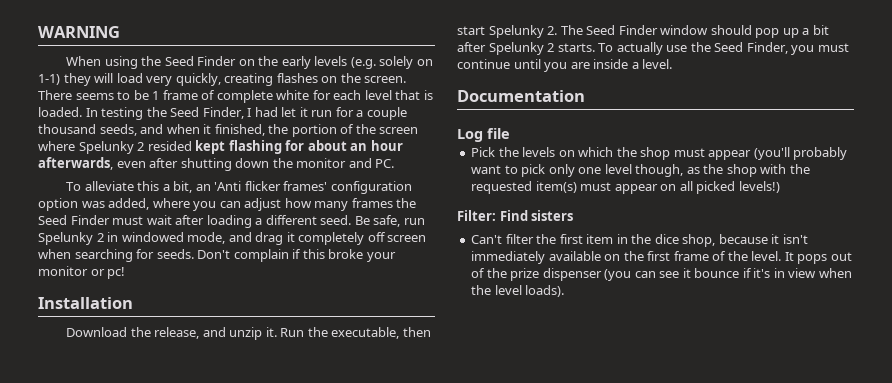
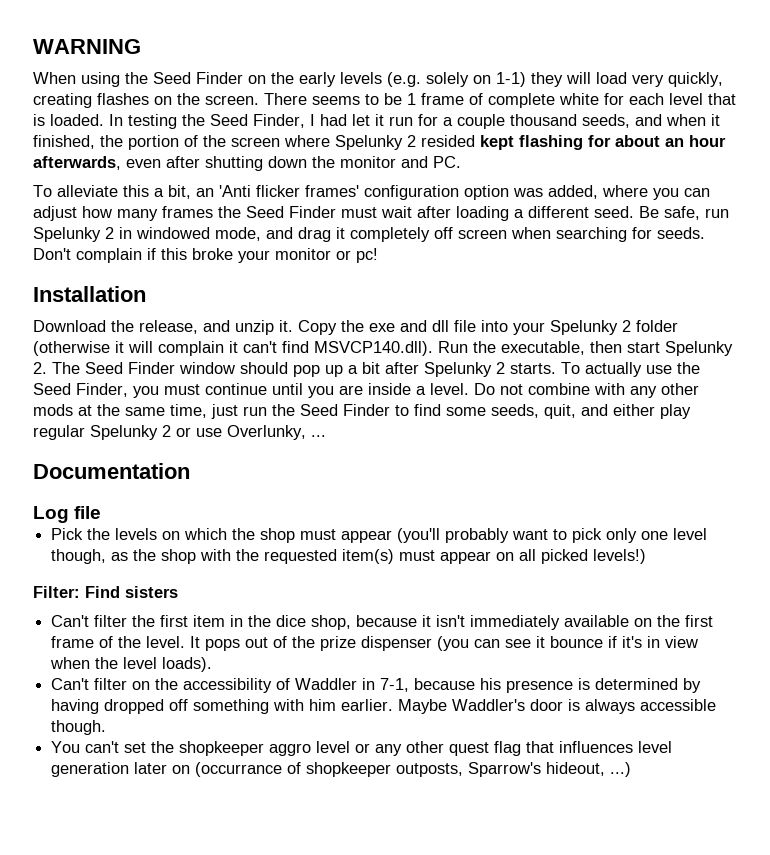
(277, 332) none -> [298,320,678,335] [33,341,433,356] Copy the exe and dll file into your Spelunky 2 folder (otherwise it will complain it can't find MSVCP140.dll).
(673, 64) none -> [474,383,699,398] [33,404,691,419] [33,425,326,440] Do not combine with any other mods at the same time, just run the Seed Finder to find some seeds, quit, and either play regular Spelunky 2 or use Overlunky, ...
(565, 291) none -> [51,678,702,693] [51,699,717,714] [51,720,107,735] [51,741,673,756] [51,762,632,777] // Can't filter on the accessibility of Waddler in 7-1, because his presence is determined by having dropped off something with him earlier. Maybe Waddler's door is always accessible though. // You can't set the shopkeeper aggro level or any other quest flag that influences level generation later on (occurrance of shopkeeper outposts, Sparrow's hideout, ...)

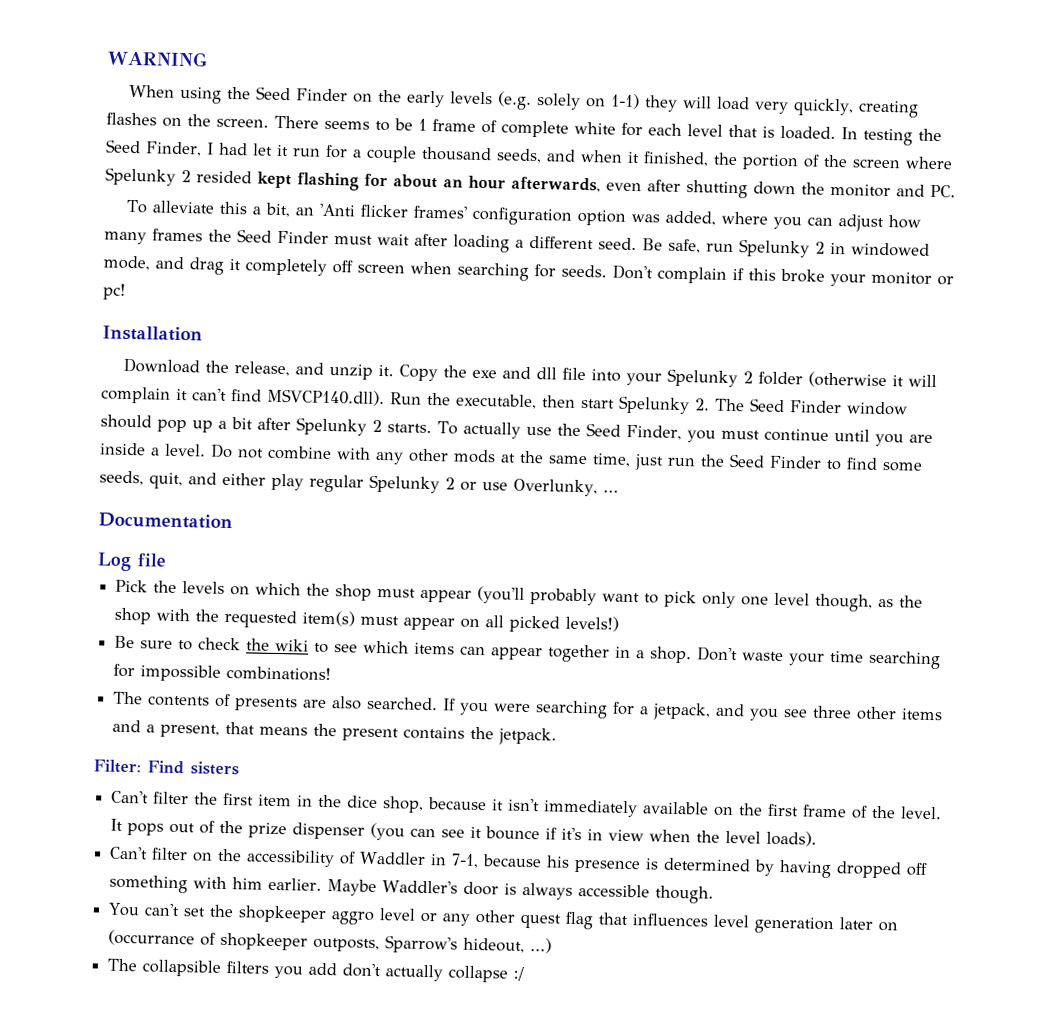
(647, 556) none -> [114,635,942,670] [113,663,332,682] [113,691,944,721] [112,719,558,746] // Be sure to check the wiki to see which items can appear together in a shop. Don't waste your time searching for impossible combinations! // The contents of presents are also searched. If you were searching for a jetpack, and you see three other items and a present, that means the present contains the jetpack.
(632, 769) none -> [107,958,525,983] // The collapsible filters you add don't actually collapse :/

